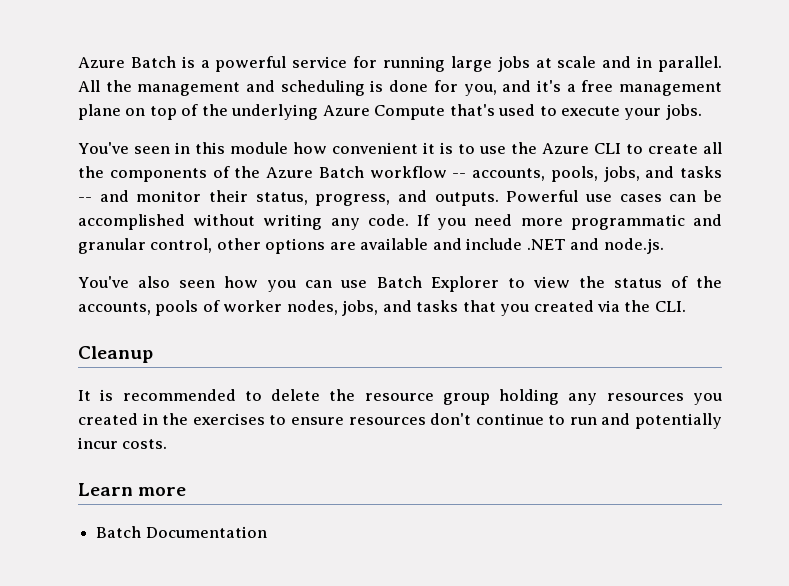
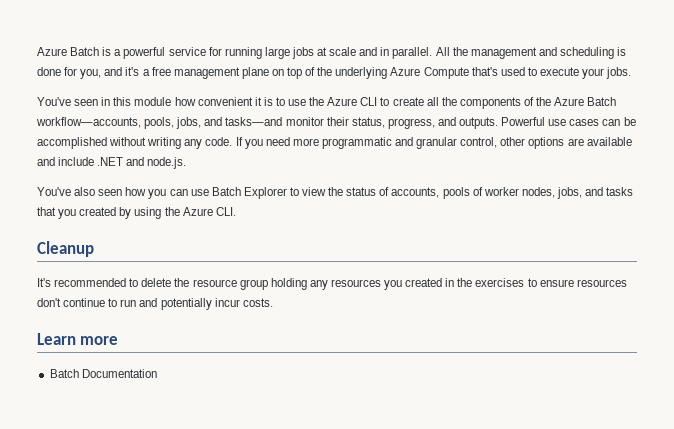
[369,166,722,182] [78,190,129,202] workflow -- accounts, pools, jobs, and tasks -- and -> [36,117,283,129] workflow—accounts, pools, jobs, and tasks—and
[696,276,722,288] the -> (390, 191) none
[597,300,651,312] via the -> [119,207,213,219] by using the Azure
[78,389,114,401] It is -> [37,278,51,287] It's

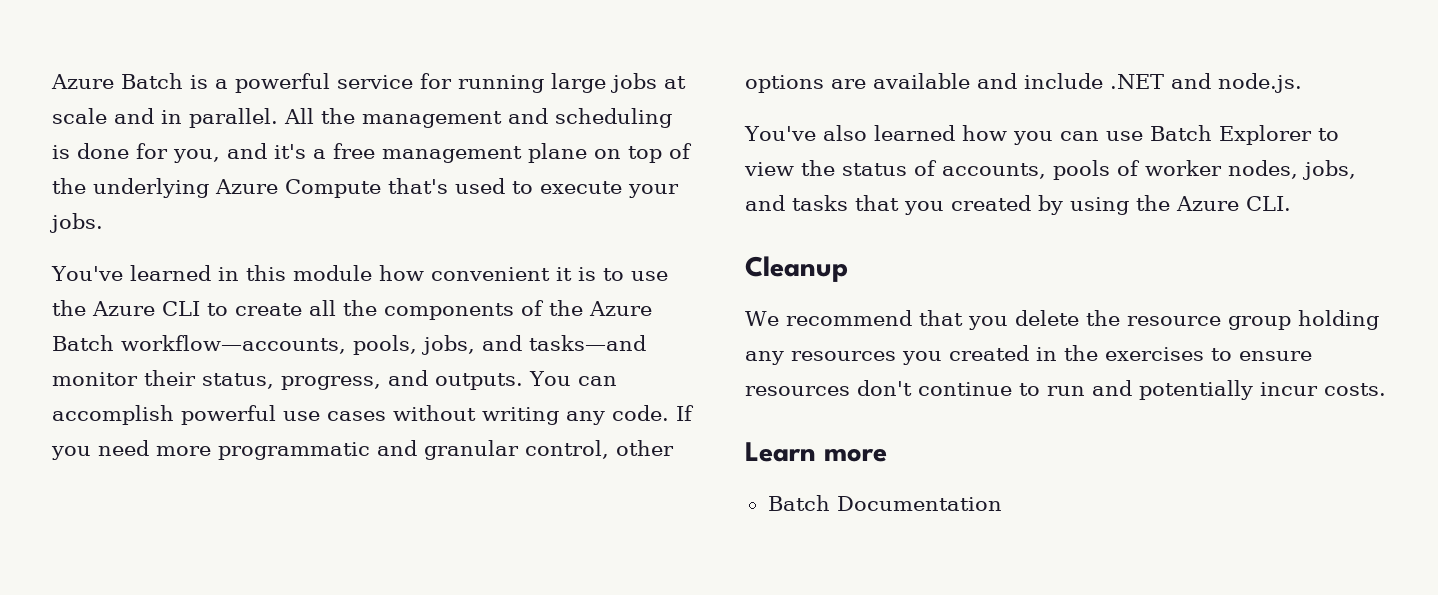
[74,99,99,106] seen -> [129,265,211,281] learned
[501,117,636,126] [37,137,107,149] Powerful use cases can be accomplished -> [529,371,617,386] [52,405,386,425] You can accomplish powerful use cases
[98,189,123,196] seen -> [873,125,955,141] learned
[37,278,139,287] It's recommended to -> [745,310,1008,330] We recommend that you

